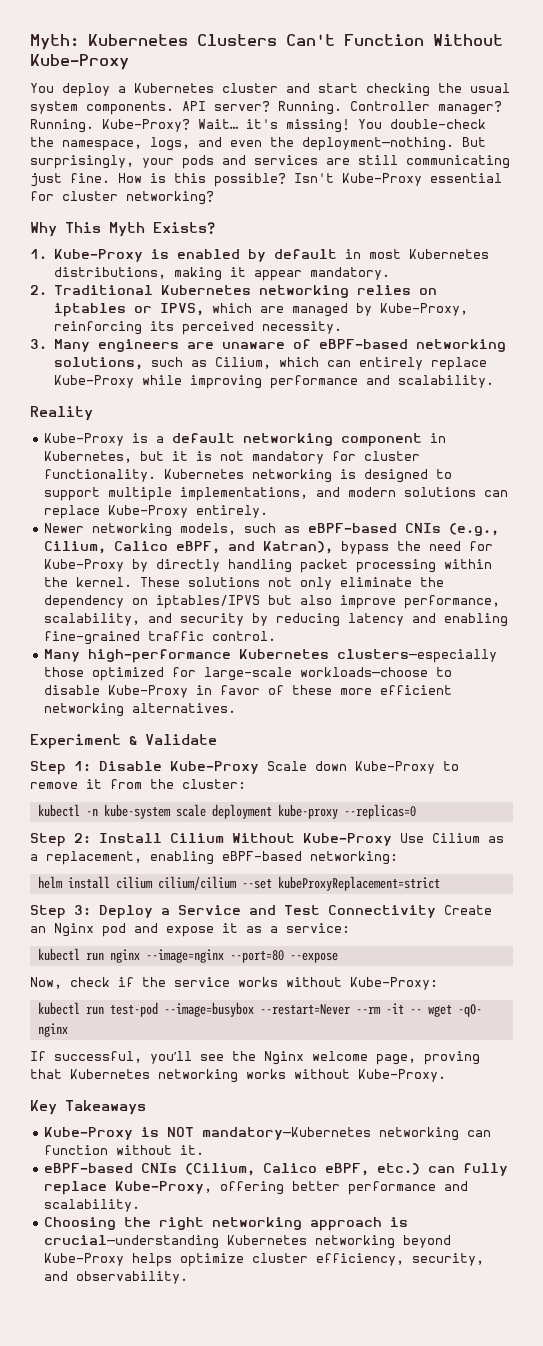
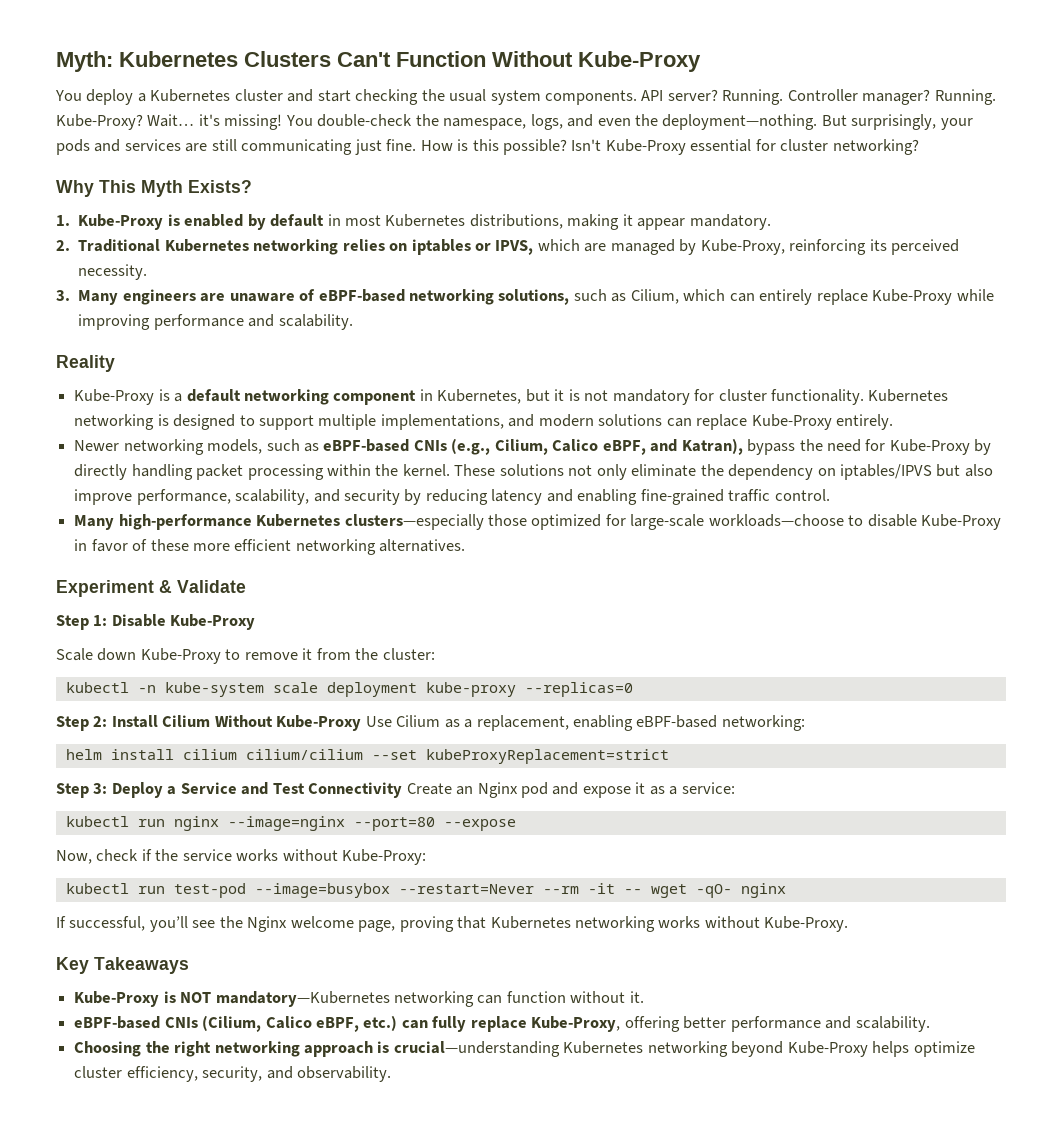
(259, 767) none -> (256, 622) //

